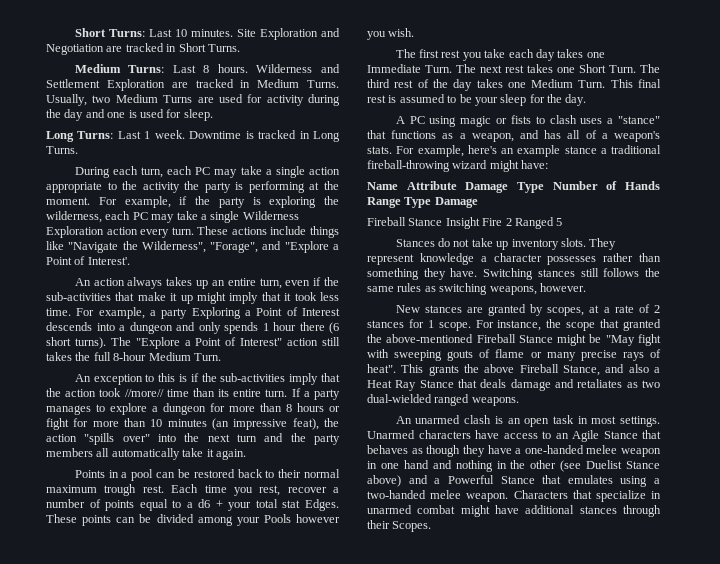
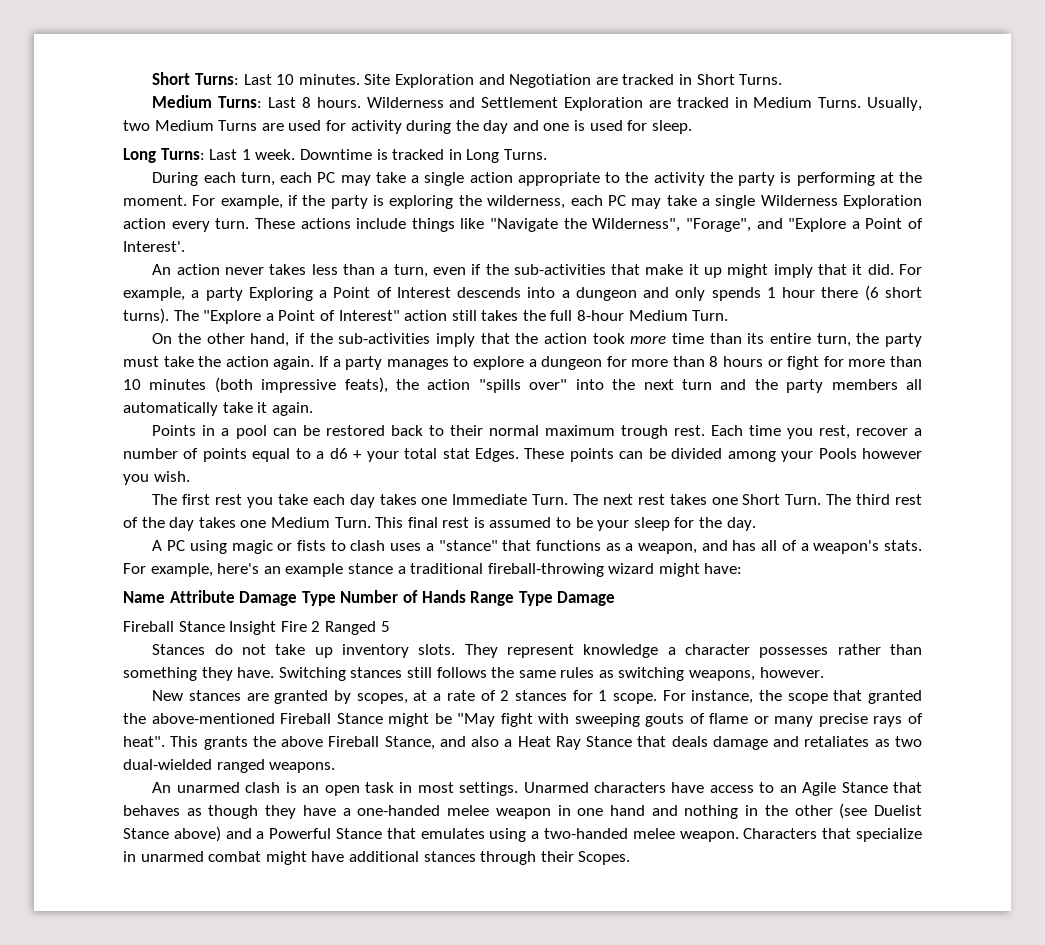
[127,277,256,289] always takes up an entire -> [225,264,389,275] never takes less than a
[294,292,339,301] [46,308,71,316] took less time. -> [867,264,894,275] did.
[74,373,187,385] An exception to this is -> [152,333,290,347] On the other hand,
[124,389,164,397] //more// -> [630,335,667,344] more
[265,389,288,397] turn. -> [816,333,922,347] [123,356,315,370] turn, the party must take the action again.
[211,418,319,430] (an impressive feat), -> [214,377,388,393] (both impressive feats),

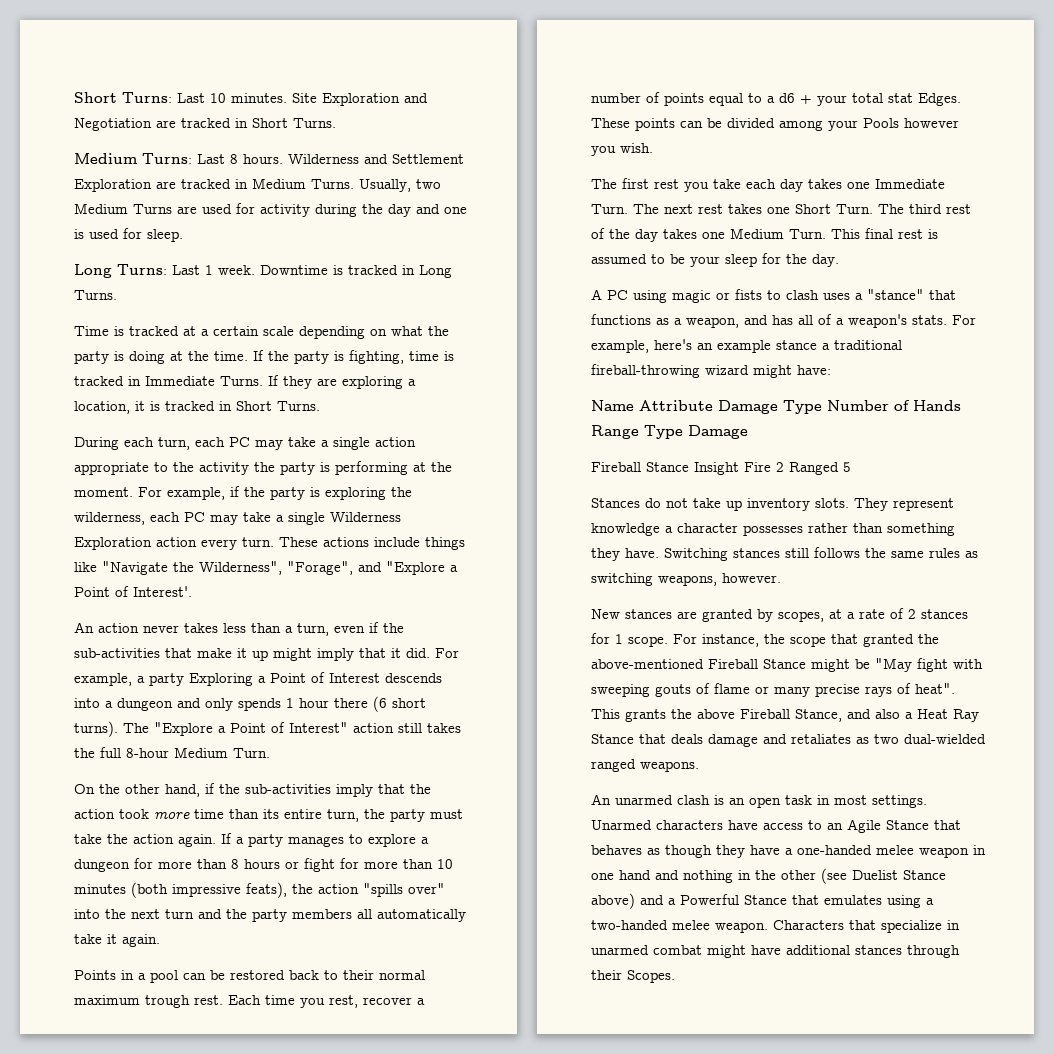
(547, 154) none -> [74,326,449,339] [74,350,454,364] [74,375,416,389] [74,401,320,414] // Time is tracked at a certain scale depending on what the party is doing at the time. If the party is fighting, time is tracked in Immediate Turns. If they are exploring a location, it is tracked in Short Turns.

